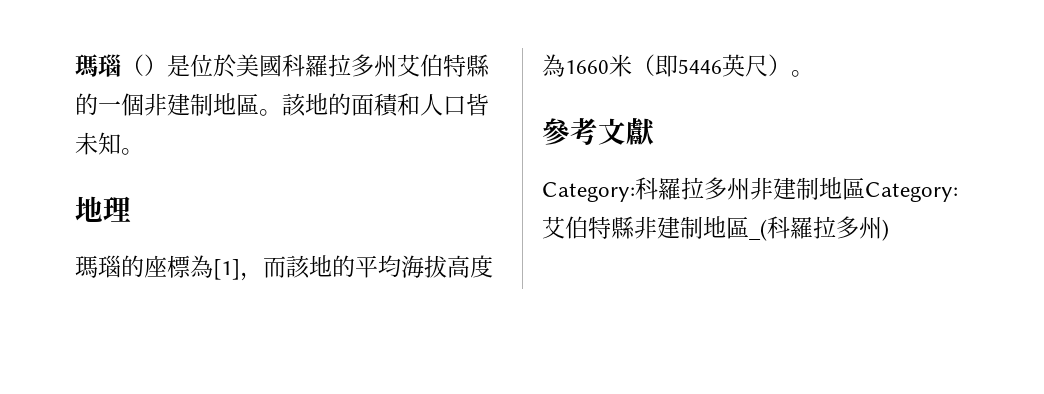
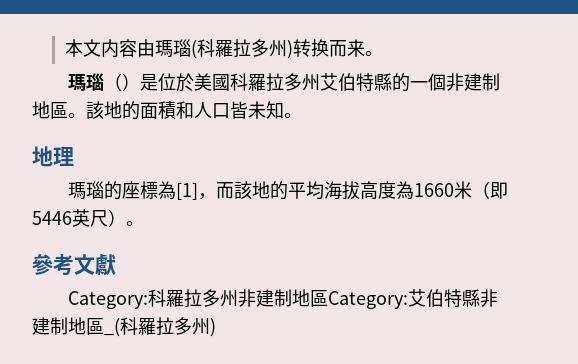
(75, 66) none -> [64,39,383,59] 本文内容由瑪瑙(科羅拉多州)转换而来。 //

